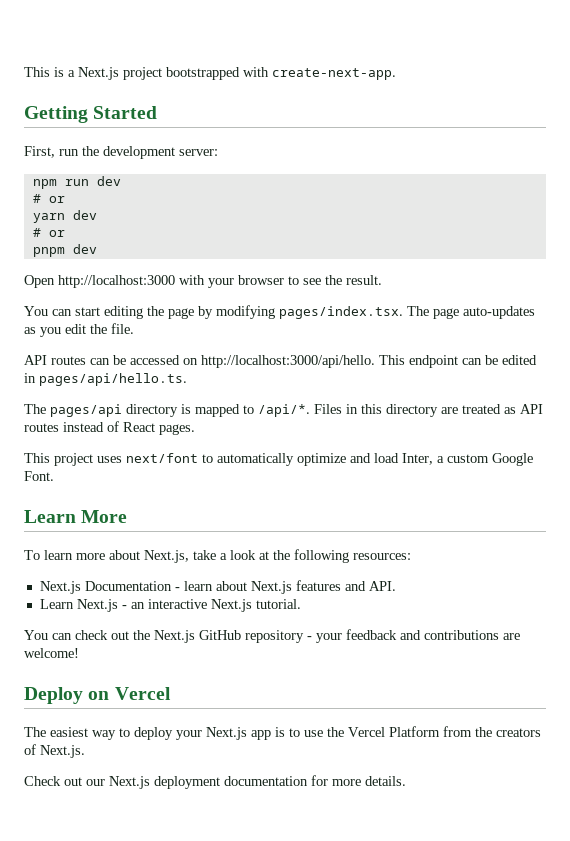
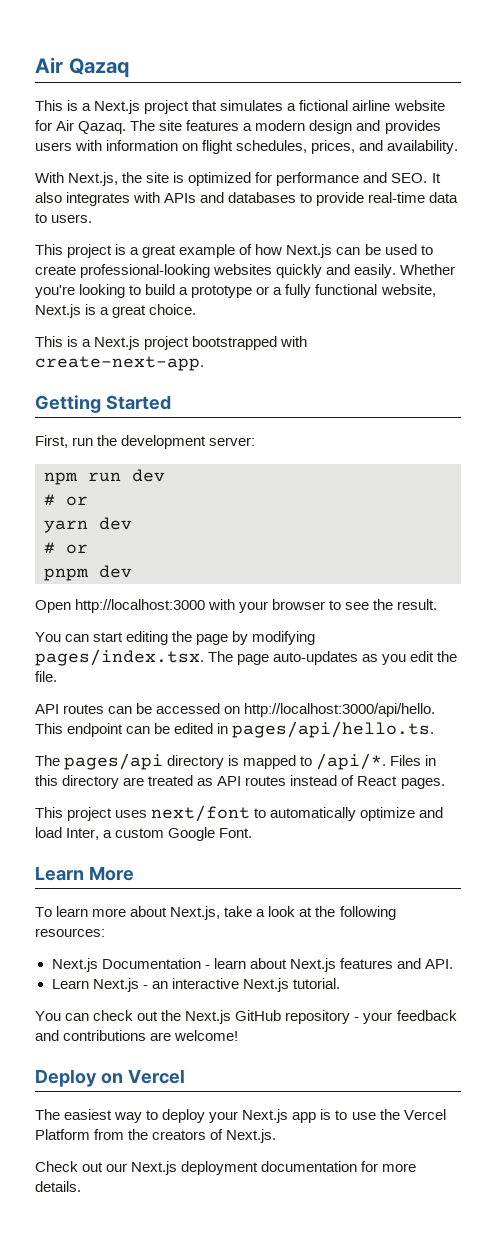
(24, 72) none -> [35,57,129,78] [35,100,445,114] [35,120,441,134] [35,140,459,154] [35,172,441,186] [35,192,459,206] [35,213,93,223] [35,244,433,258] [35,264,456,278] [35,284,436,298] [35,304,197,318] Air Qazaq // This is a Next.js project that simulates a fictional airline website for Air Qazaq. The site features a modern design and provides users with information on flight schedules, prices, and availability. // With Next.js, the site is optimized for performance and SEO. It also integrates with APIs and databases to provide real-time data to users. // This project is a great example of how Next.js can be used to create professional-looking websites quickly and easily. Whether you're looking to build a prototype or a fully functional website, Next.js is a great choice. //

